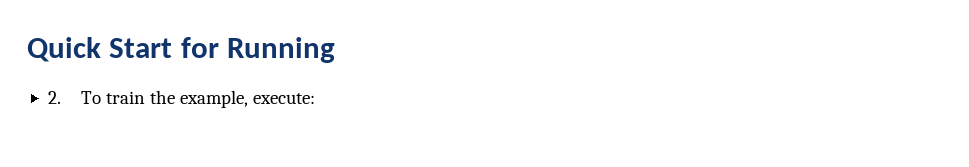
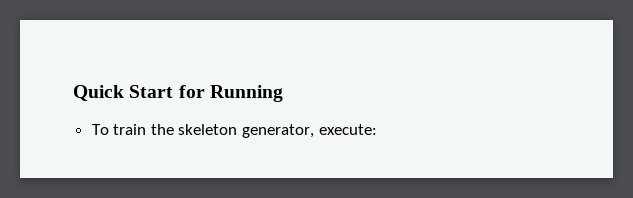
[47,91,61,104] 2. -> (283, 93) none
[180,90,249,108] example, -> [178,124,315,138] skeleton generator,

